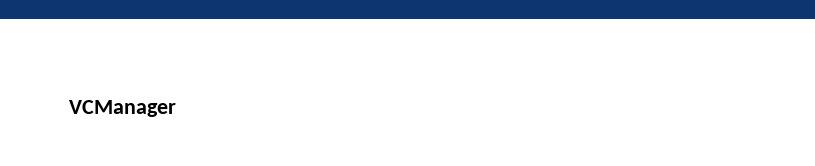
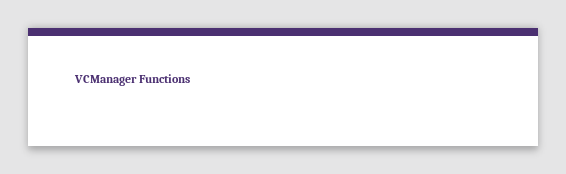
(176, 108) none -> [139,74,191,83] Functions

